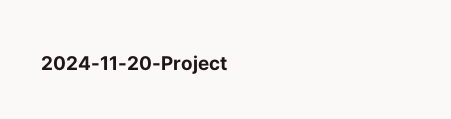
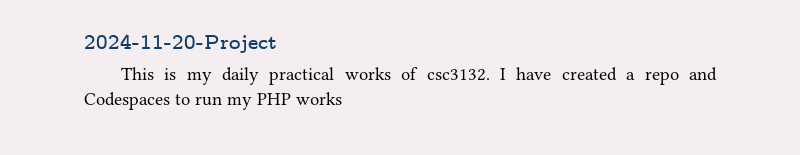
(227, 64) none -> [120,67,717,85] [84,92,342,110] // This is my daily practical works of csc3132. I have created a repo and Codespaces to run my PHP works

